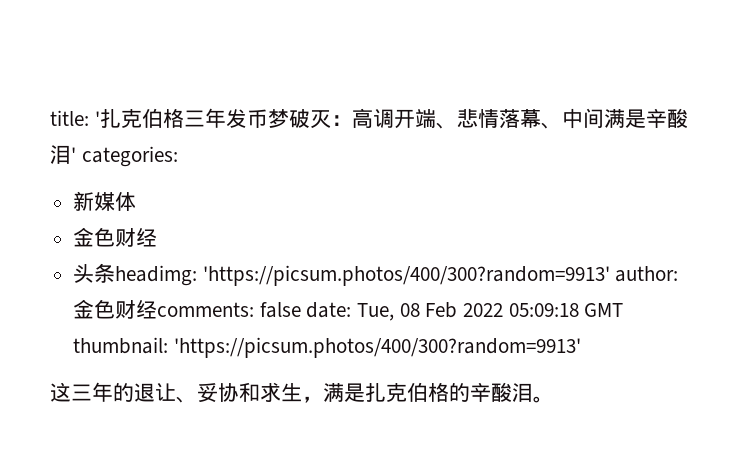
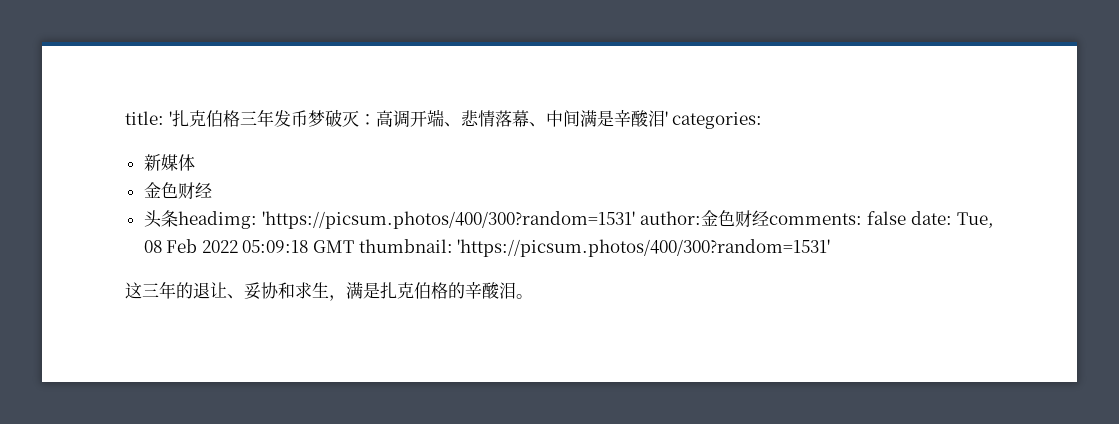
[202,265,610,286] 'https://picsum.photos/400/300?random=9913' -> [261,211,635,229] 'https://picsum.photos/400/300?random=1531'
[173,337,581,358] 'https://picsum.photos/400/300?random=9913' -> [457,239,831,257] 'https://picsum.photos/400/300?random=1531'

